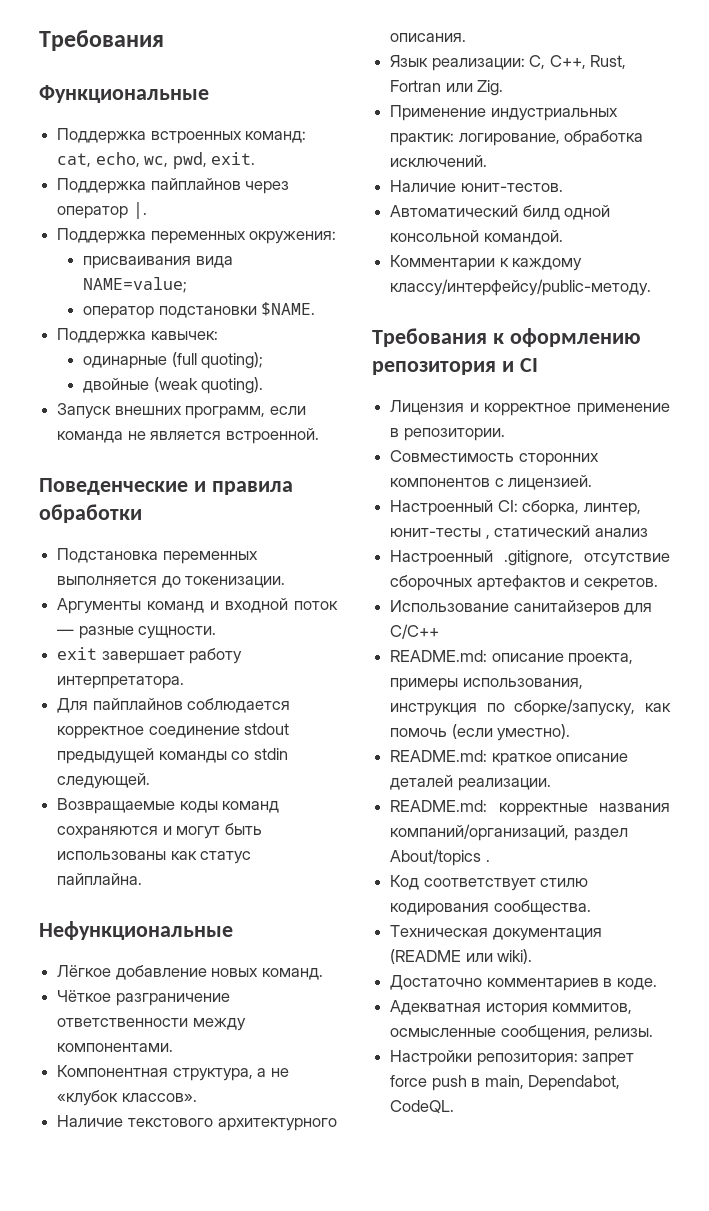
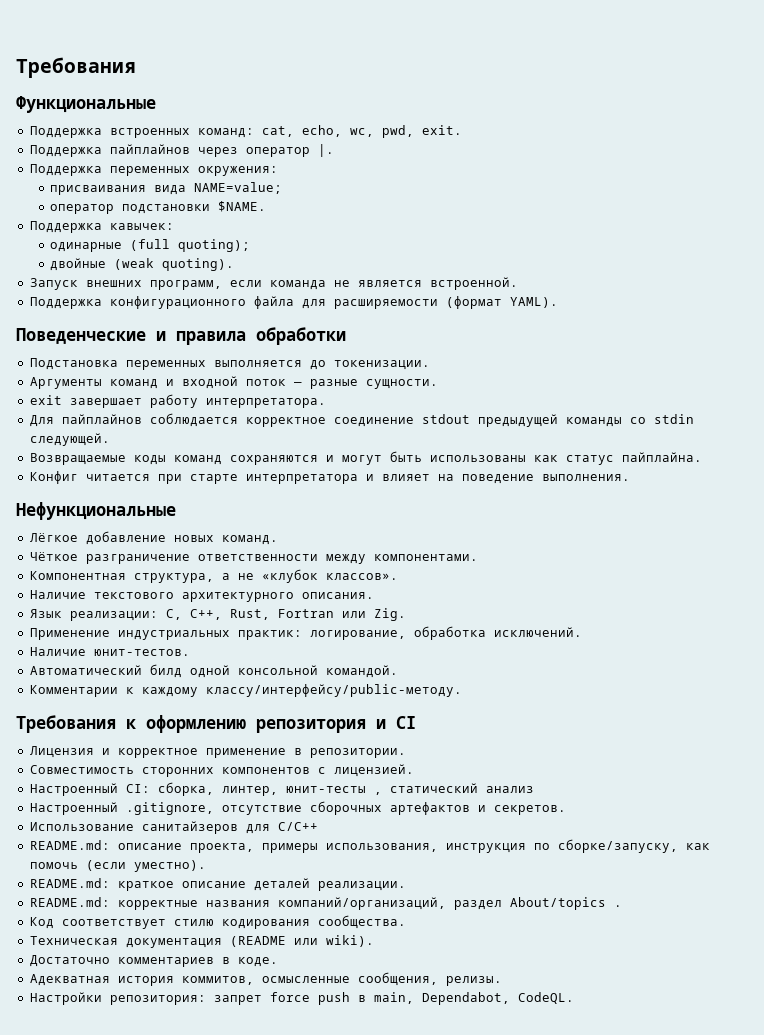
(319, 436) none -> [29,296,558,309] // Поддержка конфигурационного файла для расширяемости (формат YAML).
(143, 879) none -> [29,471,630,484] // Конфиг читается при старте интерпретатора и влияет на поведение выполнения.

